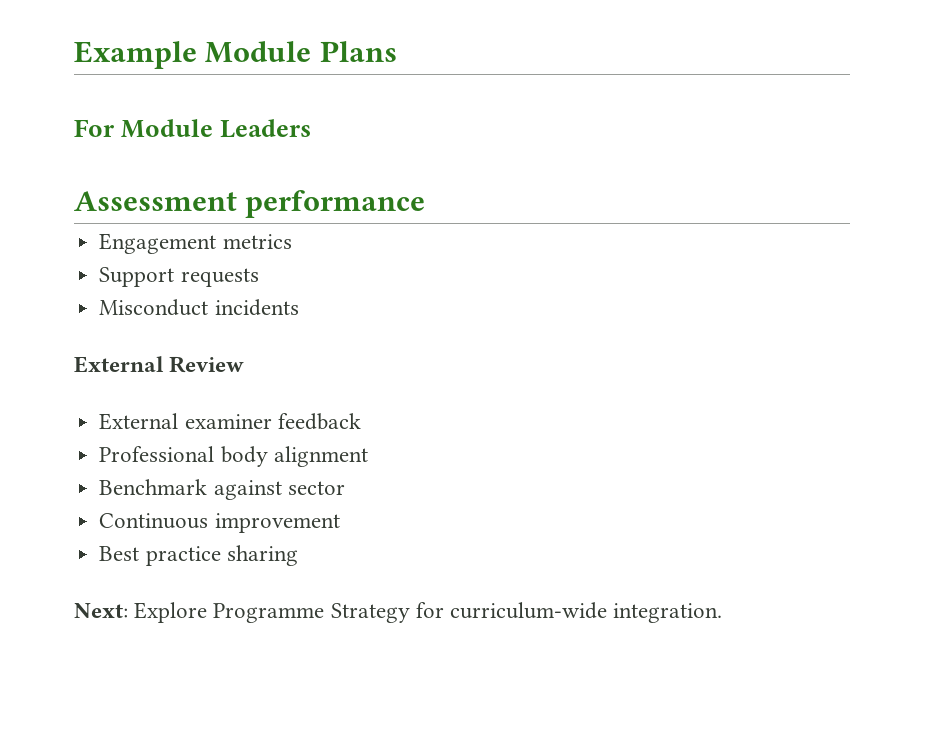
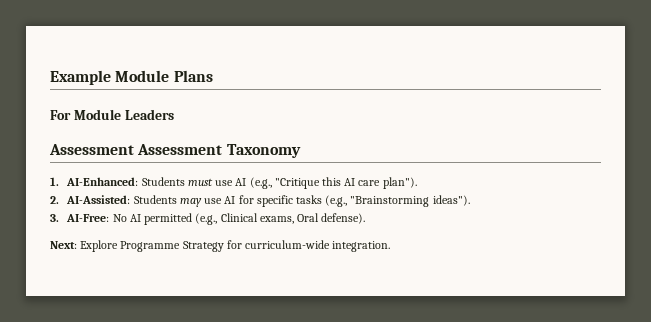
[245,190,426,218] [99,233,292,254] [99,267,259,287] [99,299,299,316] [74,356,245,373] [99,413,361,430] [99,446,368,467] [99,479,345,500] [99,513,340,533] [99,545,298,566] performance // Engagement metrics // Support requests // Misconduct incidents // External Review // External examiner feedback // Professional body alignment // Benchmark against sector // Continuous improvement // Best practice sharing -> [137,144,301,158] [50,177,417,189] [50,195,470,207] [50,213,366,225] Assessment Taxonomy // 1. AI-Enhanced: Students must use AI (e.g., "Critique this AI care plan"). // 2. AI-Assisted: Students may use AI for specific tasks (e.g., "Brainstorming ideas"). // 3. AI-Free: No AI permitted (e.g., Clinical exams, Oral defense).

